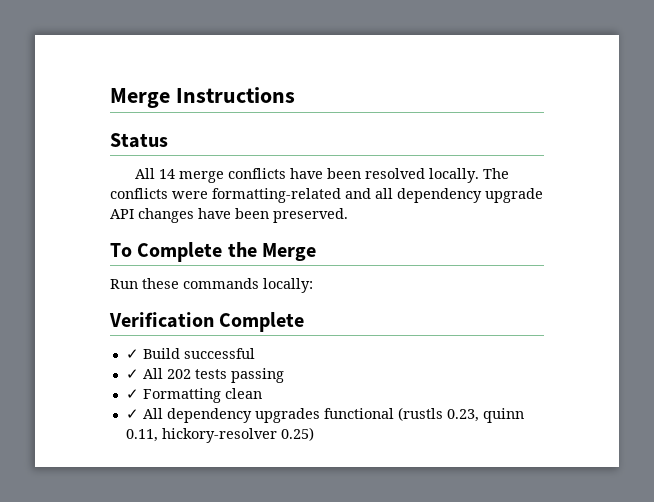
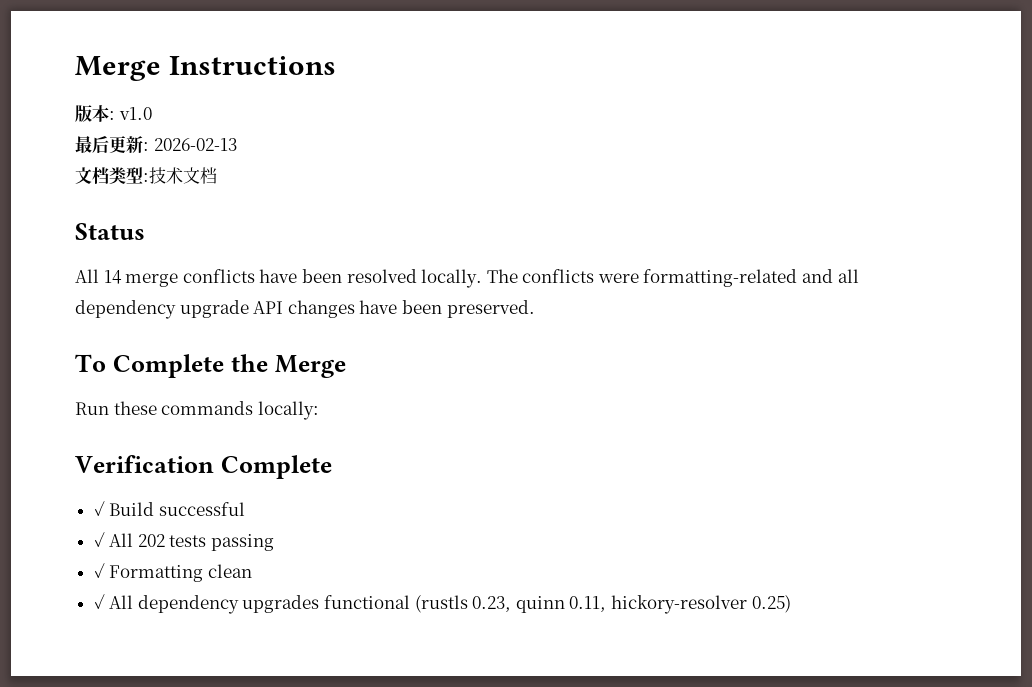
(295, 95) none -> [75,105,152,122] [75,136,237,154] [75,167,217,184] // 版本: v1.0 // 最后更新: 2026-02-13 // 文档类型:技术文档

